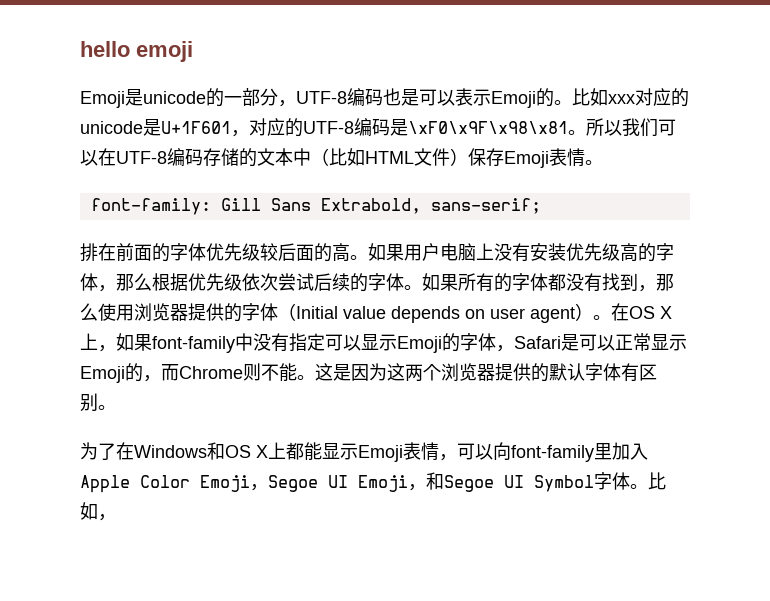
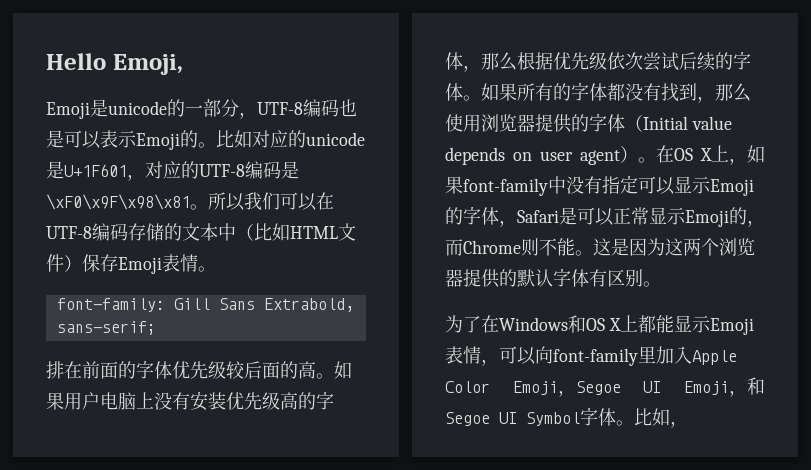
[80,41,193,62] hello emoji -> [46,53,183,75] Hello Emoji,
[608,94,635,104] xxx -> (252, 139) none

